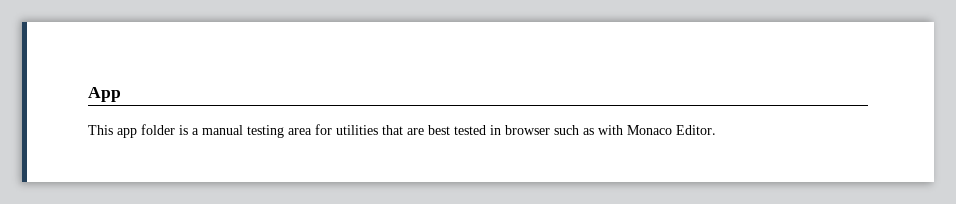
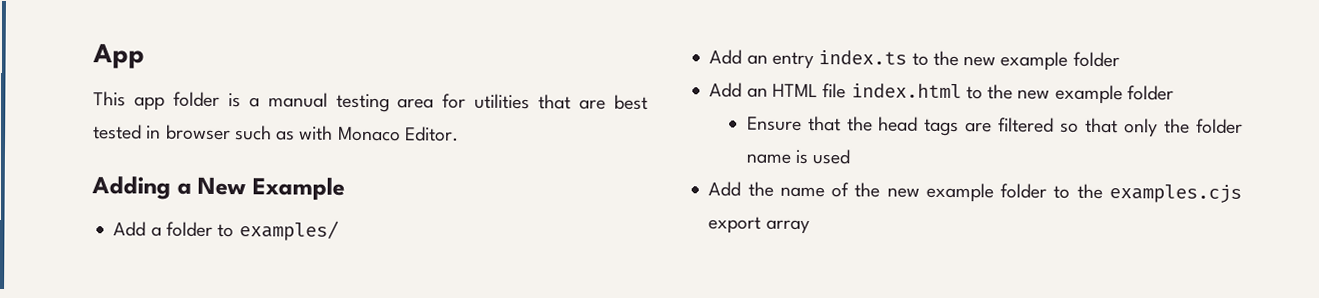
(716, 130) none -> [91,176,345,201] [113,220,339,241] [709,49,1120,71] [709,82,1174,105] [746,116,1243,138] [745,149,852,165] [708,181,1242,203] [708,216,810,235] // Adding a New Example // Add a folder to examples/ // Add an entry index.ts to the new example folder // Add an HTML file index.html to the new example folder // Ensure that the head tags are filtered so that only the folder name is used // Add the name of the new example folder to the examples.cjs export array

